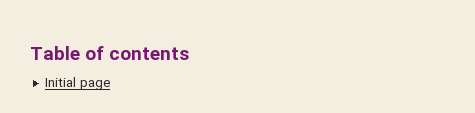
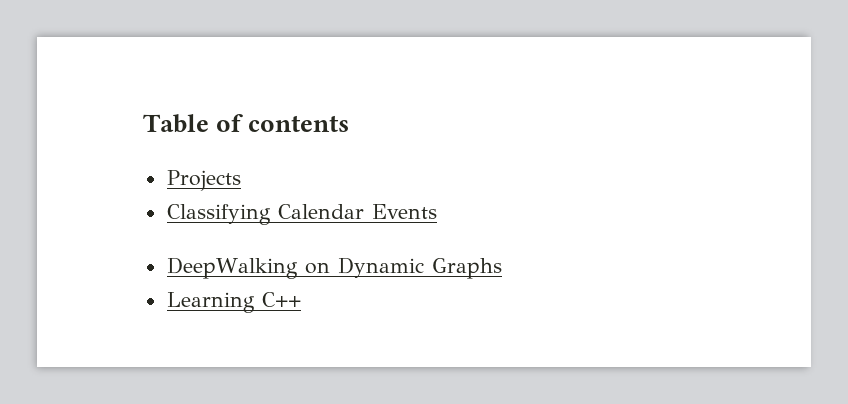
[44,77,111,90] Initial page -> [166,170,241,191] [166,204,437,225] [166,257,502,279] [166,292,301,313] Projects // Classifying Calendar Events // DeepWalking on Dynamic Graphs // Learning C++

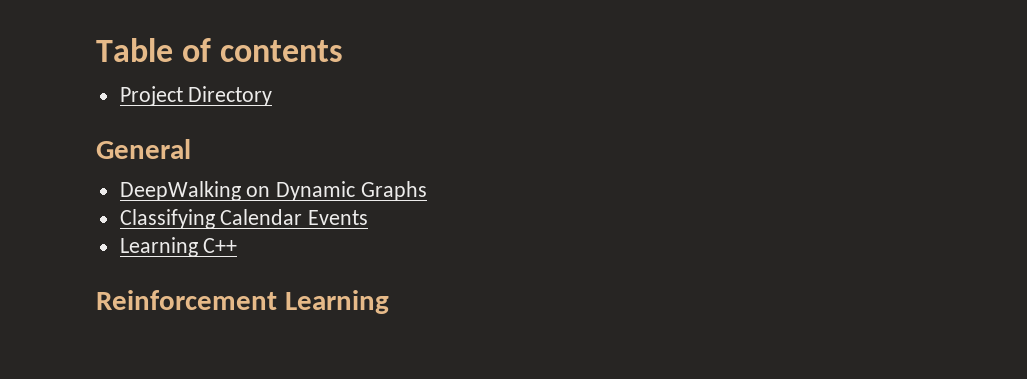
[166,170,241,191] [166,204,437,225] Projects // Classifying Calendar Events -> [119,86,273,106] [96,139,191,159] Project Directory // General
(502, 268) none -> [119,209,369,229] // Classifying Calendar Events
(301, 299) none -> [96,290,389,314] // Reinforcement Learning

